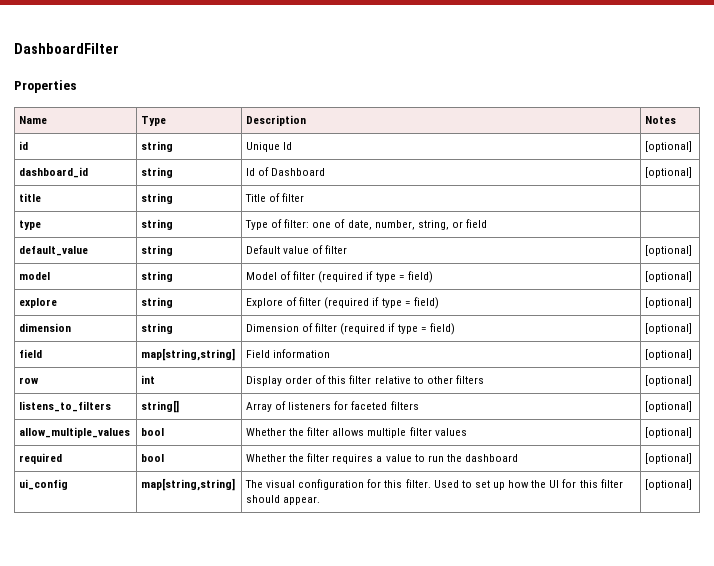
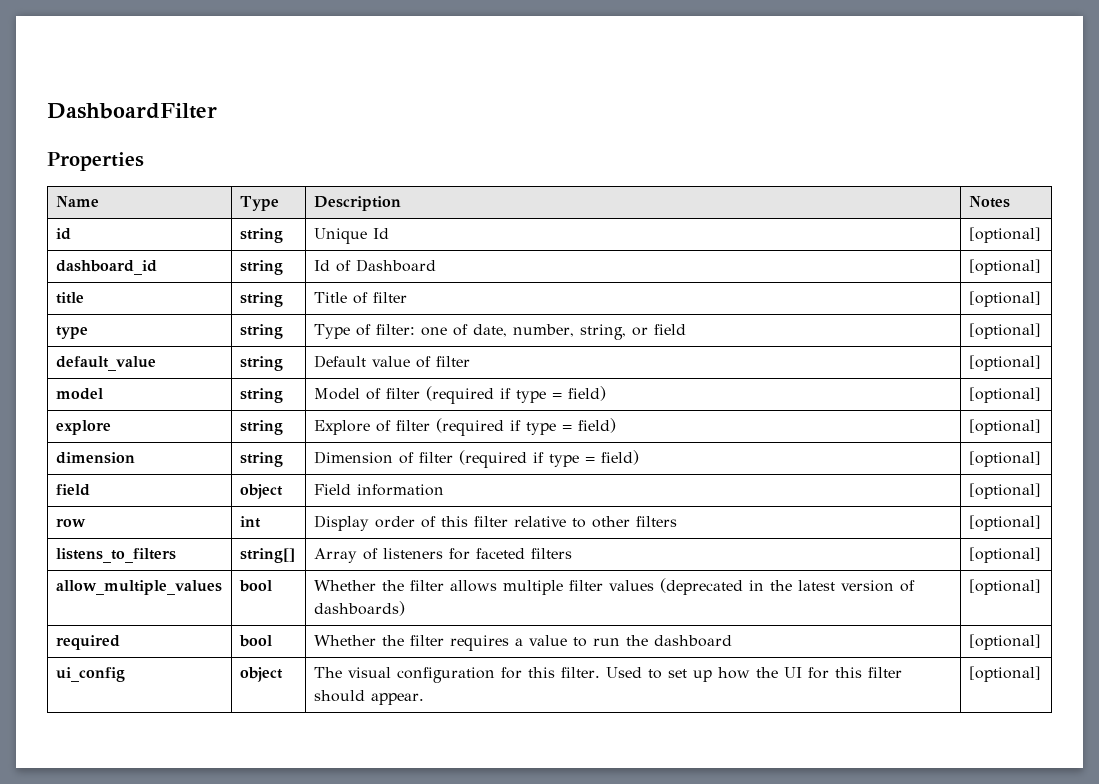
(305, 197) none -> [968,291,1041,307] [optional]
(488, 223) none -> [968,323,1041,339] [optional]
[141,348,236,361] map[string,string] -> [239,484,283,499] object
(467, 432) none -> [659,578,915,595] [313,601,405,616] (deprecated in the latest version of dashboards)
[141,478,236,491] map[string,string] -> [239,667,283,682] object

